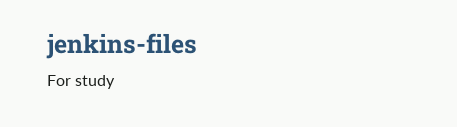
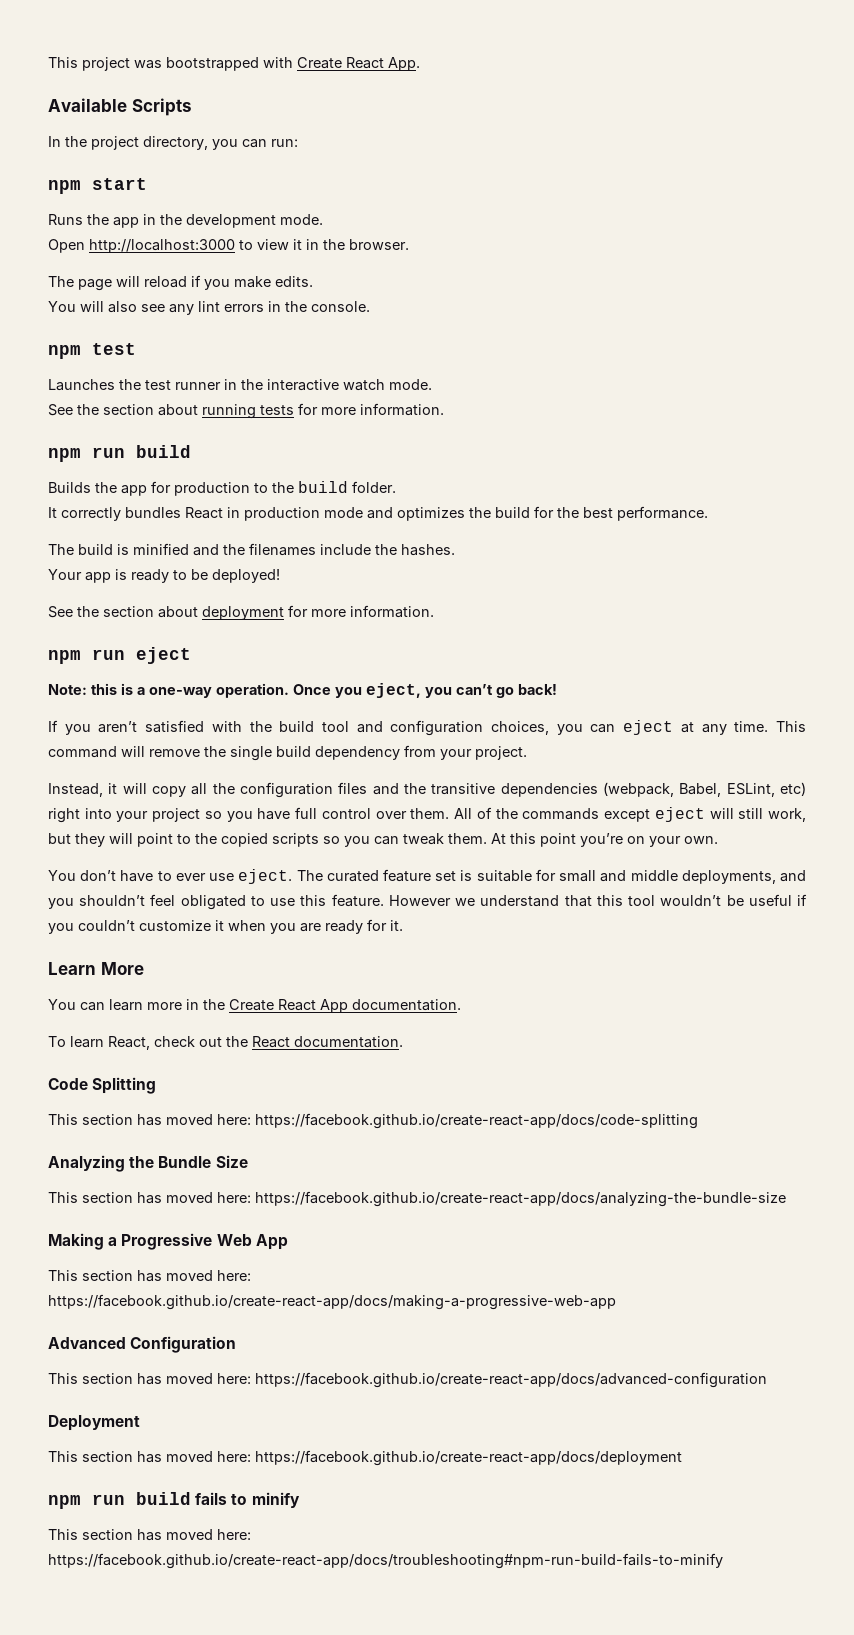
[46,33,197,59] [47,75,116,89] jenkins-files // For study -> [48,57,420,71] [48,98,192,116] [48,136,298,150] [48,178,147,194] [48,214,323,228] [48,239,409,253] [48,275,313,291] [48,301,370,315] [48,343,136,359] [48,379,432,391] [48,403,444,419] [48,445,191,462] [48,481,396,496] [48,506,708,521] [48,543,455,556] [48,569,280,583] [48,605,434,620] [48,647,191,664] [48,683,557,698] [48,720,807,736] [48,745,527,761] [48,782,806,798] [48,807,806,823] [48,833,718,847] [48,869,806,884] [48,894,808,910] [48,919,403,934] [48,962,144,975] [48,999,461,1013] [48,1036,403,1050] [48,1077,157,1094] [48,1113,698,1129] [48,1155,248,1172] [48,1191,786,1207] [48,1233,288,1250] [48,1270,251,1282] [48,1294,616,1310] [48,1336,237,1353] [48,1372,767,1388] [48,1415,140,1431] [48,1450,682,1466] [48,1492,300,1509] [48,1529,251,1541] [48,1553,723,1569] This project was bootstrapped with Create React App. // Available Scripts // In the project directory, you can run: // npm start // Runs the app in the development mode. // Open http://localhost:3000 to view it in the browser. // The page will reload if you make edits. // You will also see any lint errors in the console. // npm test // Launches the test runner in the interactive watch mode. // See the section about running tests for more information. // npm run build // Builds the app for production to the build folder. // It correctly bundles React in production mode and optimizes the build for the best performance. // The build is minified and the filenames include the hashes. // Your app is ready to be deployed! // See the section about deployment for more information. // npm run eject // Note: this is a one-way operation. Once you eject, you can’t go back! // If you aren’t satisfied with the build tool and configuration choices, you can eject at any time. This command will remove the single build dependency from your project. // Instead, it will copy all the configuration files and the transitive dependencies (webpack, Babel, ESLint, etc) right into your project so you have full control over them. All of the commands except eject will still work, but they will point to the copied scripts so you can tweak them. At this point you’re on your own. // You don’t have to ever use eject. The curated feature set is suitable for small and middle deployments, and you shouldn’t feel obligated to use this feature. However we understand that this tool wouldn’t be useful if you couldn’t customize it when you are ready for it. // Learn More // You can learn more in the Create React App documentation. // To learn React, check out the React documentation. // Code Splitting // This section has moved here: https://facebook.github.io/create-react-app/docs/code-splitting // Analyzing the Bundle Size // This section has moved here: https://facebook.github.io/create-react-app/docs/analyzing-the-bundle-size // Making a Progressive Web App // This section has moved here: https://facebook.github.io/create-react-app/docs/making-a-progressive-web-app // Advanced Configuration // This section has moved here: https://facebook.github.io/create-react-app/docs/advanced-configuration // Deployment // This section has moved here: https://facebook.github.io/create-react-app/docs/deployment // npm run build fails to minify // This section has moved here: https://facebook.github.io/create-react-app/docs/troubleshooting#npm-run-build-fails-to-minify

